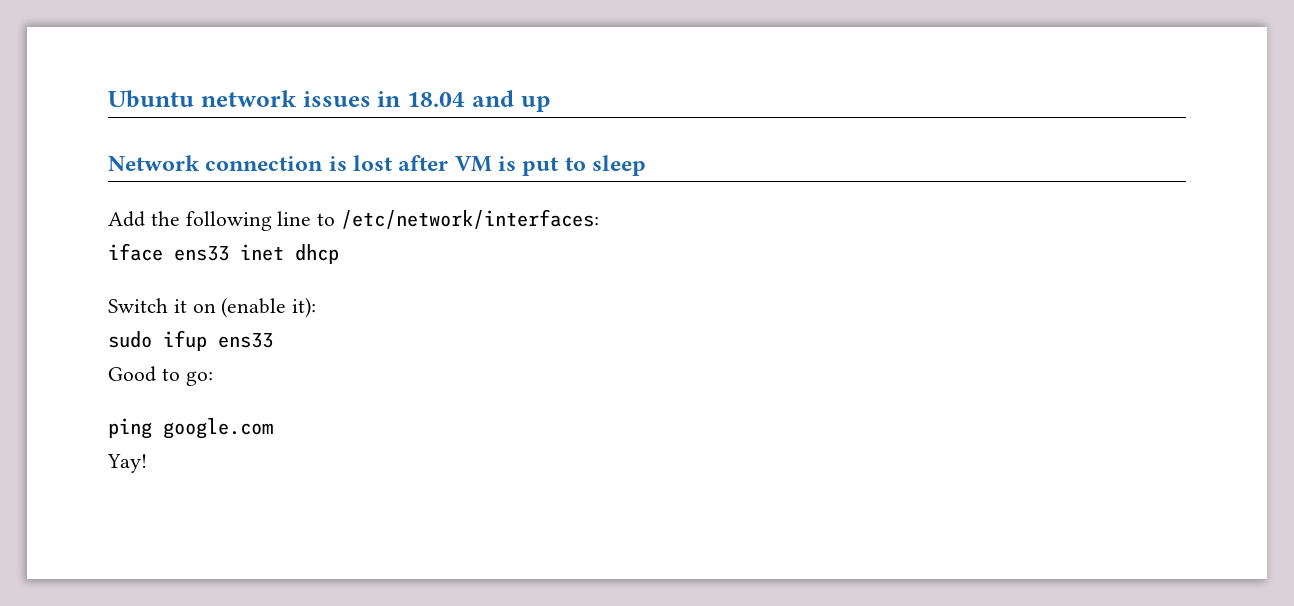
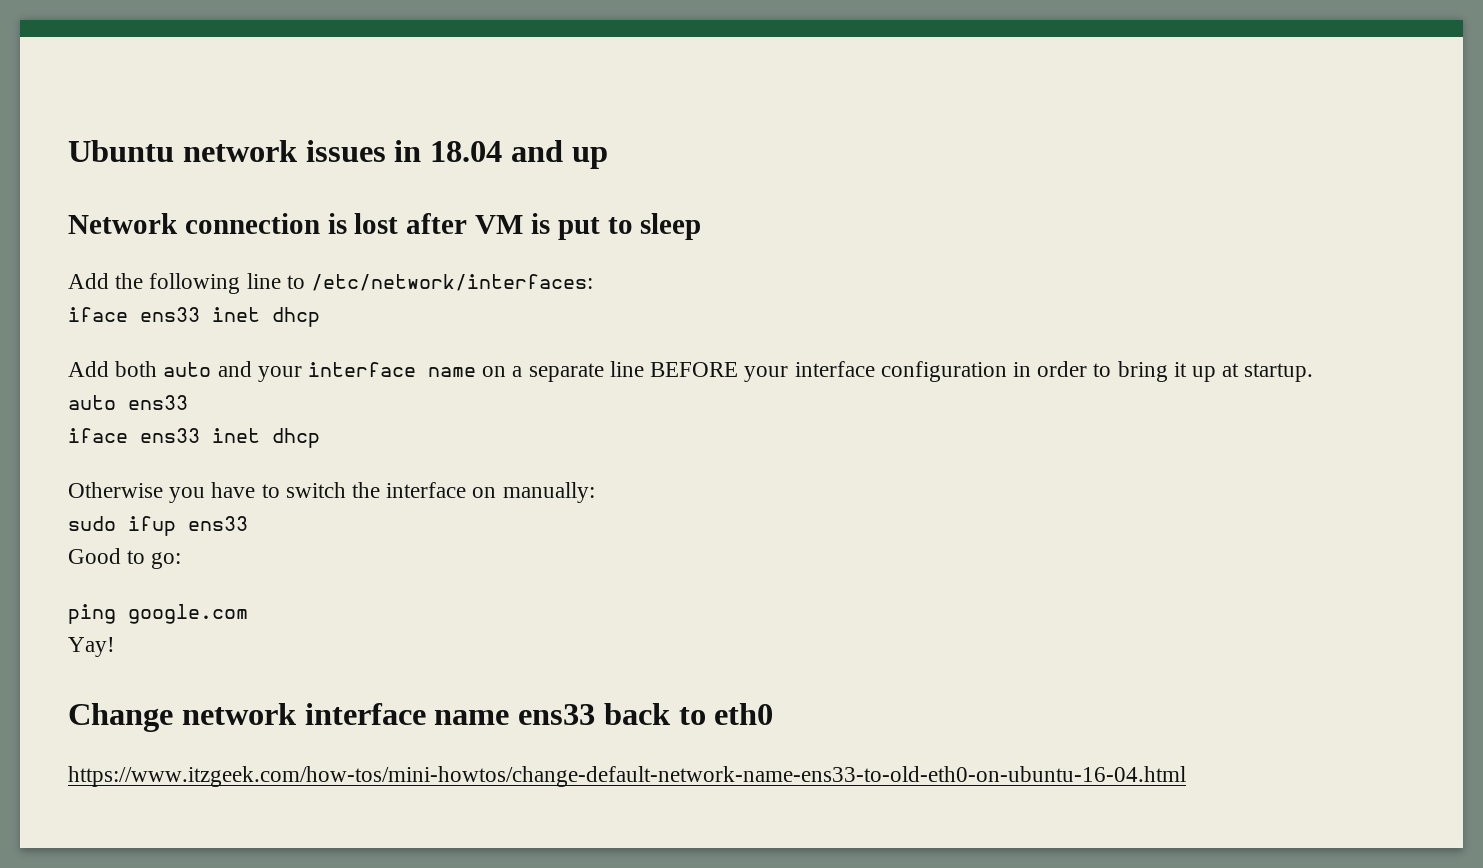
[108,297,317,318] Switch it on (enable it): -> [68,361,1314,382] [68,395,188,410] [68,428,320,448] [68,482,595,503] Add both auto and your interface name on a separate line BEFORE your interface configuration in order to bring it up at startup. // auto ens33 // iface ens33 inet dhcp // Otherwise you have to switch the interface on manually:
(147, 463) none -> [68,703,774,732] [68,766,1186,787] // Change network interface name ens33 back to eth0 // https://www.itzgeek.com/how-tos/mini-howtos/change-default-network-name-ens33-to-old-eth0-on-ubuntu-16-04.html

